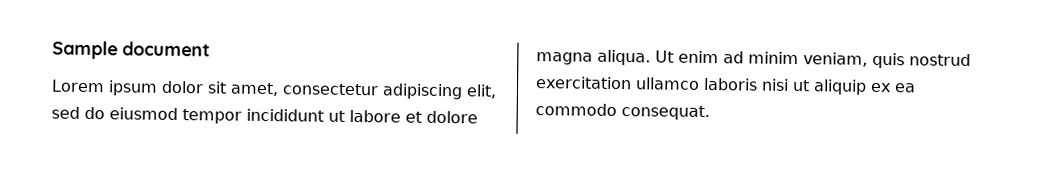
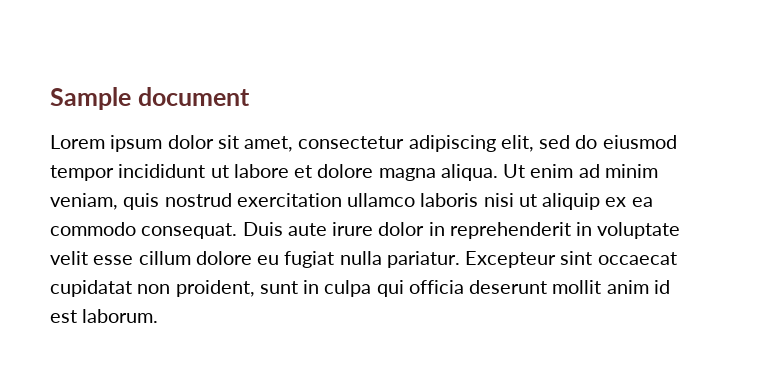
(710, 113) none -> [242,222,681,239] [50,251,677,268] [50,280,670,297] [50,309,159,323] Duis aute irure dolor in reprehenderit in voluptate velit esse cillum dolore eu fugiat nulla pariatur. Excepteur sint occaecat cupidatat non proident, sunt in culpa qui officia deserunt mollit anim id est laborum.

